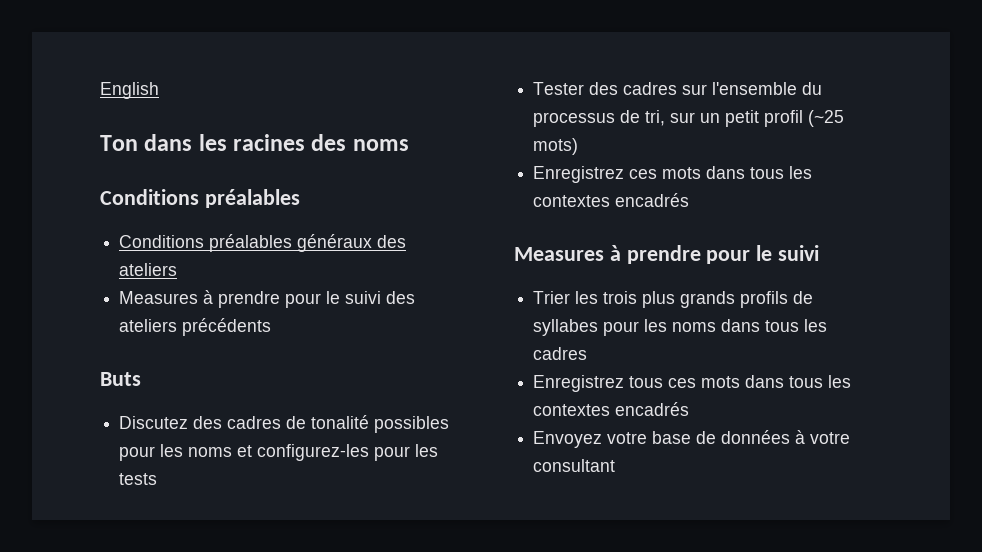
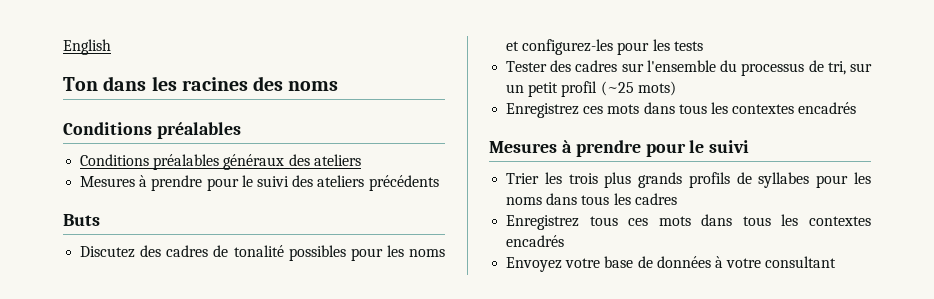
[119,291,199,304] Measures -> [80,176,136,187] Mesures
[514,247,604,261] Measures -> [489,141,557,153] Mesures

